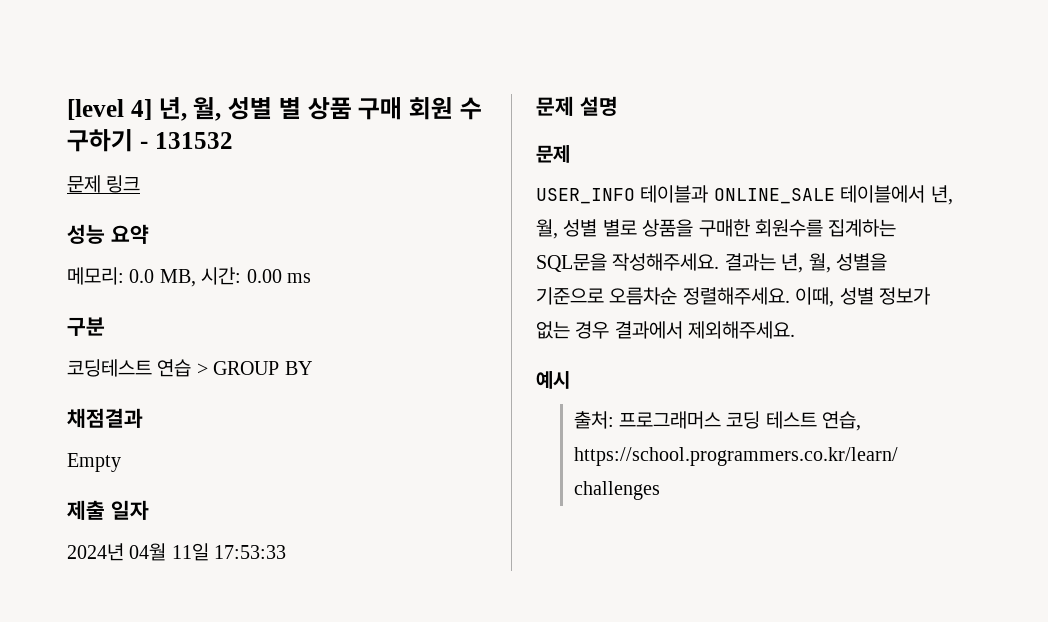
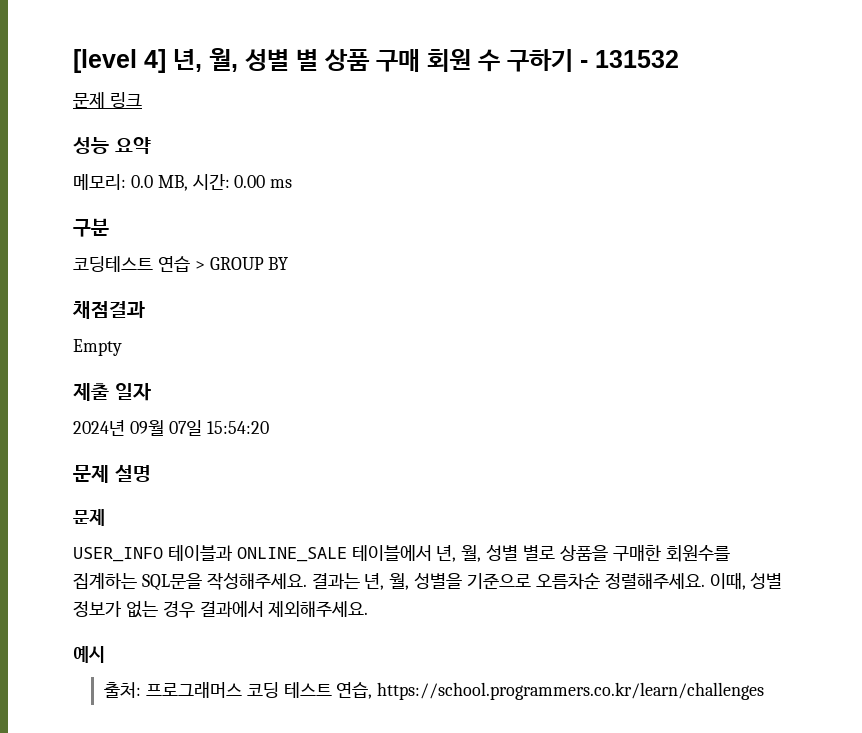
[129,543,287,561] 04월 11일 17:53:33 -> [129,420,269,436] 09월 07일 15:54:20

